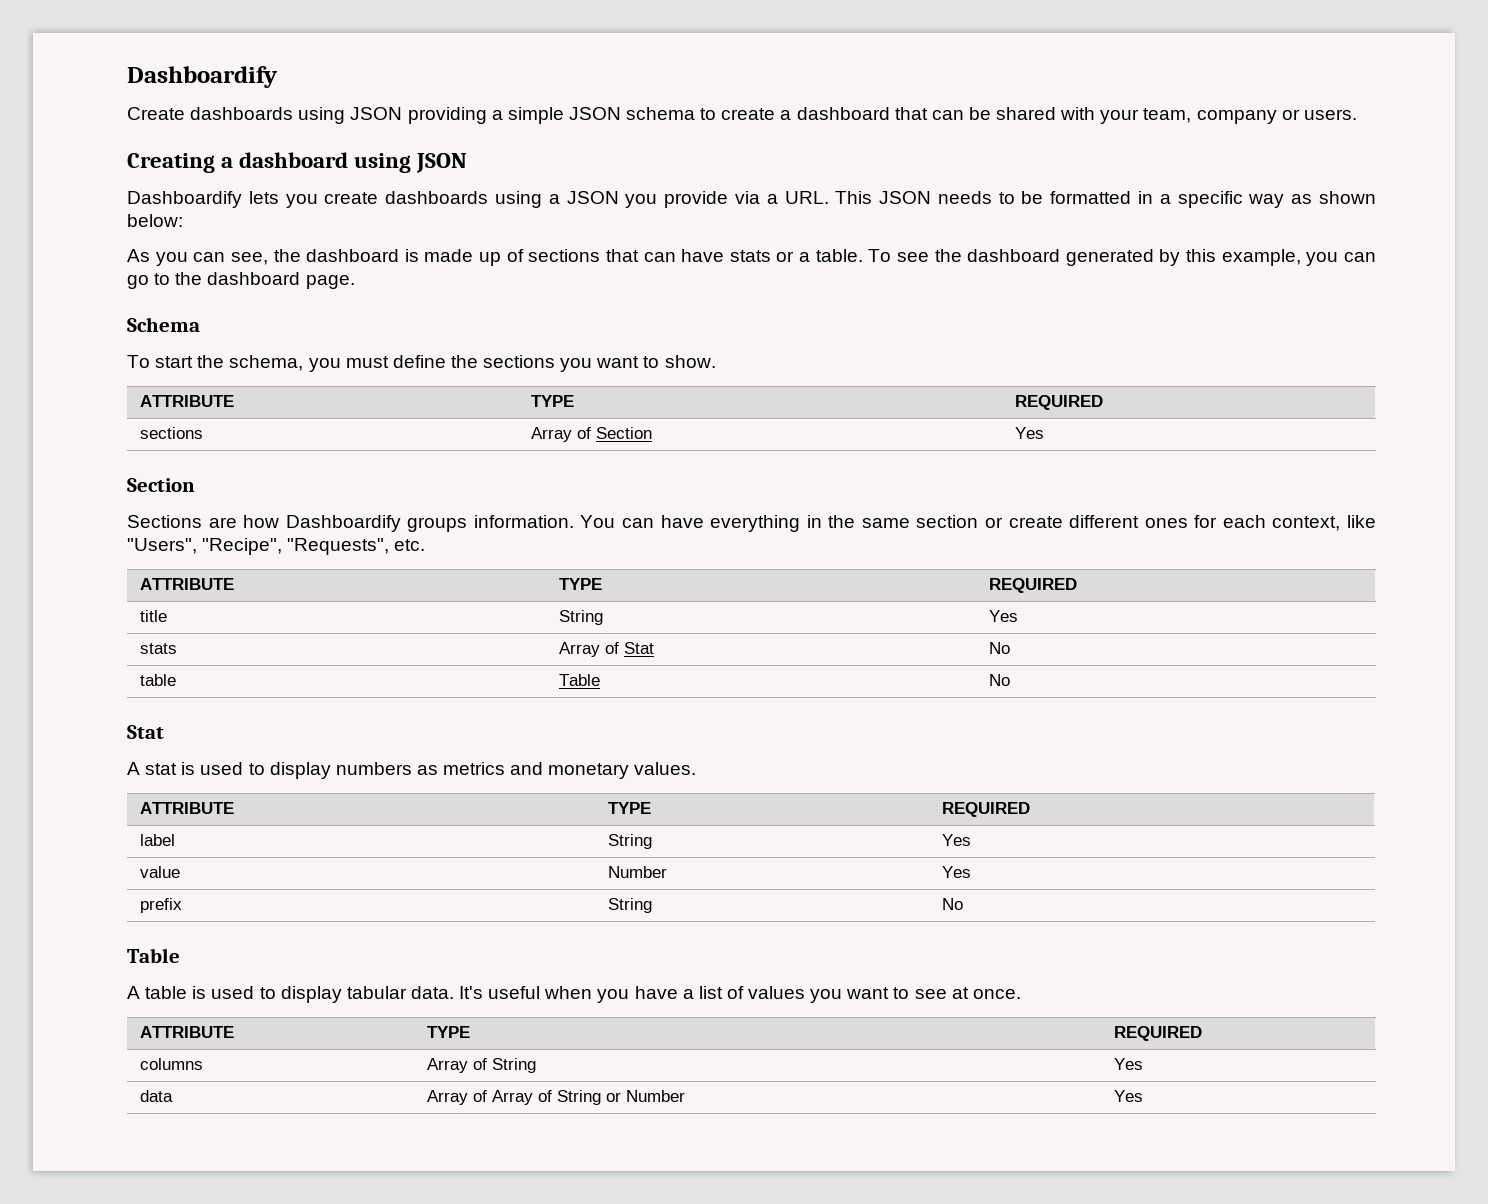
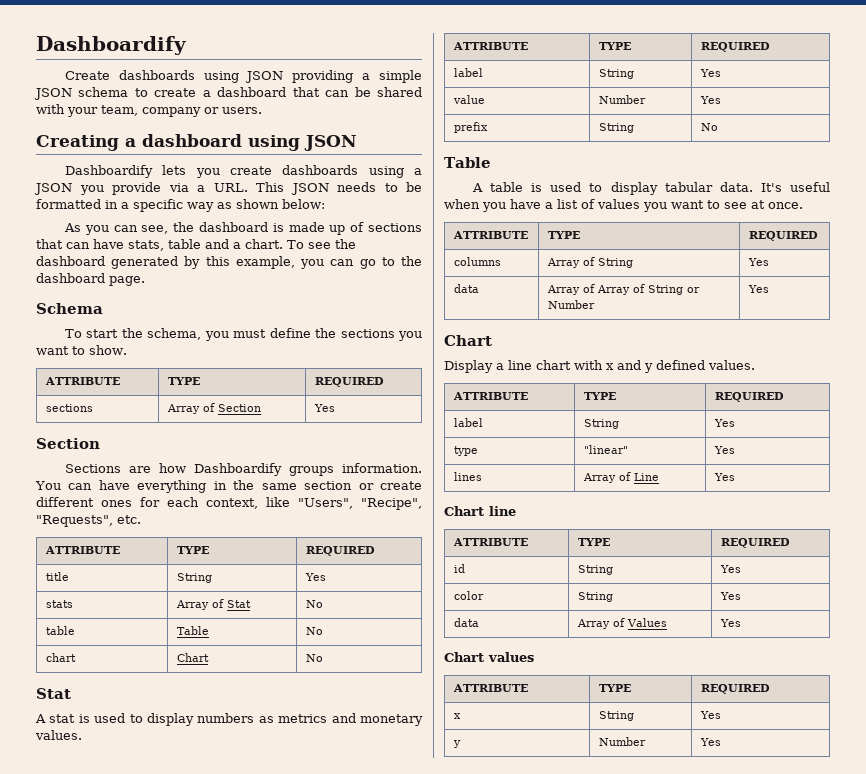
[729,249,863,262] stats or a table. -> [128,239,283,251] stats, table and a chart.
(1011, 680) none -> [45,653,76,662] [176,653,209,662] [305,654,323,662] // chart | Chart | No
(1144, 1096) none -> [444,335,492,346] [444,360,755,373] [452,392,528,400] [583,392,616,400] [714,392,784,402] [453,418,483,427] [583,419,619,429] [713,419,735,427] [453,446,478,456] [583,445,628,454] [713,446,735,454] [453,472,482,481] [582,472,659,483] [713,473,735,481] [444,506,516,516] [452,538,528,546] [577,538,610,546] [720,538,790,548] [453,564,465,573] [577,565,613,575] [719,565,741,573] [453,591,484,600] [577,592,613,602] [719,592,741,600] [453,618,479,627] [576,618,667,629] [719,619,741,627] [444,652,534,662] [452,684,528,692] [598,684,631,692] [700,684,770,694] [453,713,461,719] [598,711,634,721] [699,711,721,719] [452,740,461,748] [598,737,646,746] [699,738,721,746] // Chart // Display a line chart with x and y defined values. // ATTRIBUTE | TYPE | REQUIRED // label | String | Yes // type | "linear" | Yes // lines | Array of Line | Yes // Chart line // ATTRIBUTE | TYPE | REQUIRED // id | String | Yes // color | String | Yes // data | Array of Values | Yes // Chart values // ATTRIBUTE | TYPE | REQUIRED // x | String | Yes // y | Number | Yes

